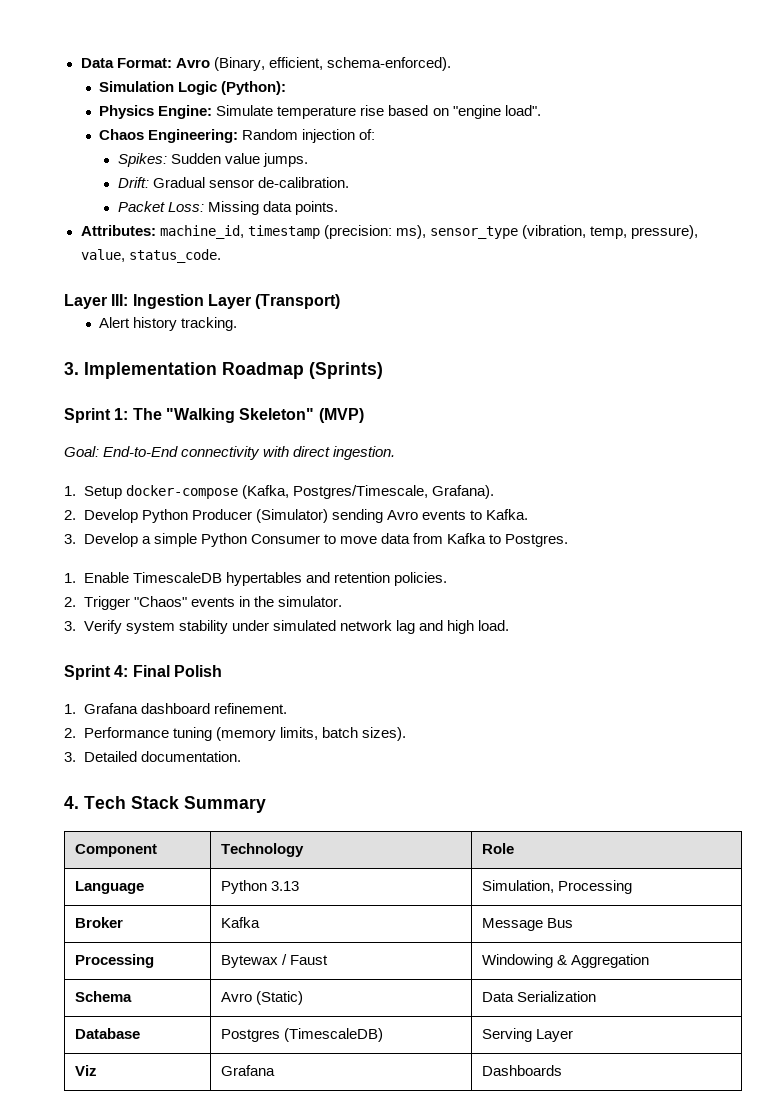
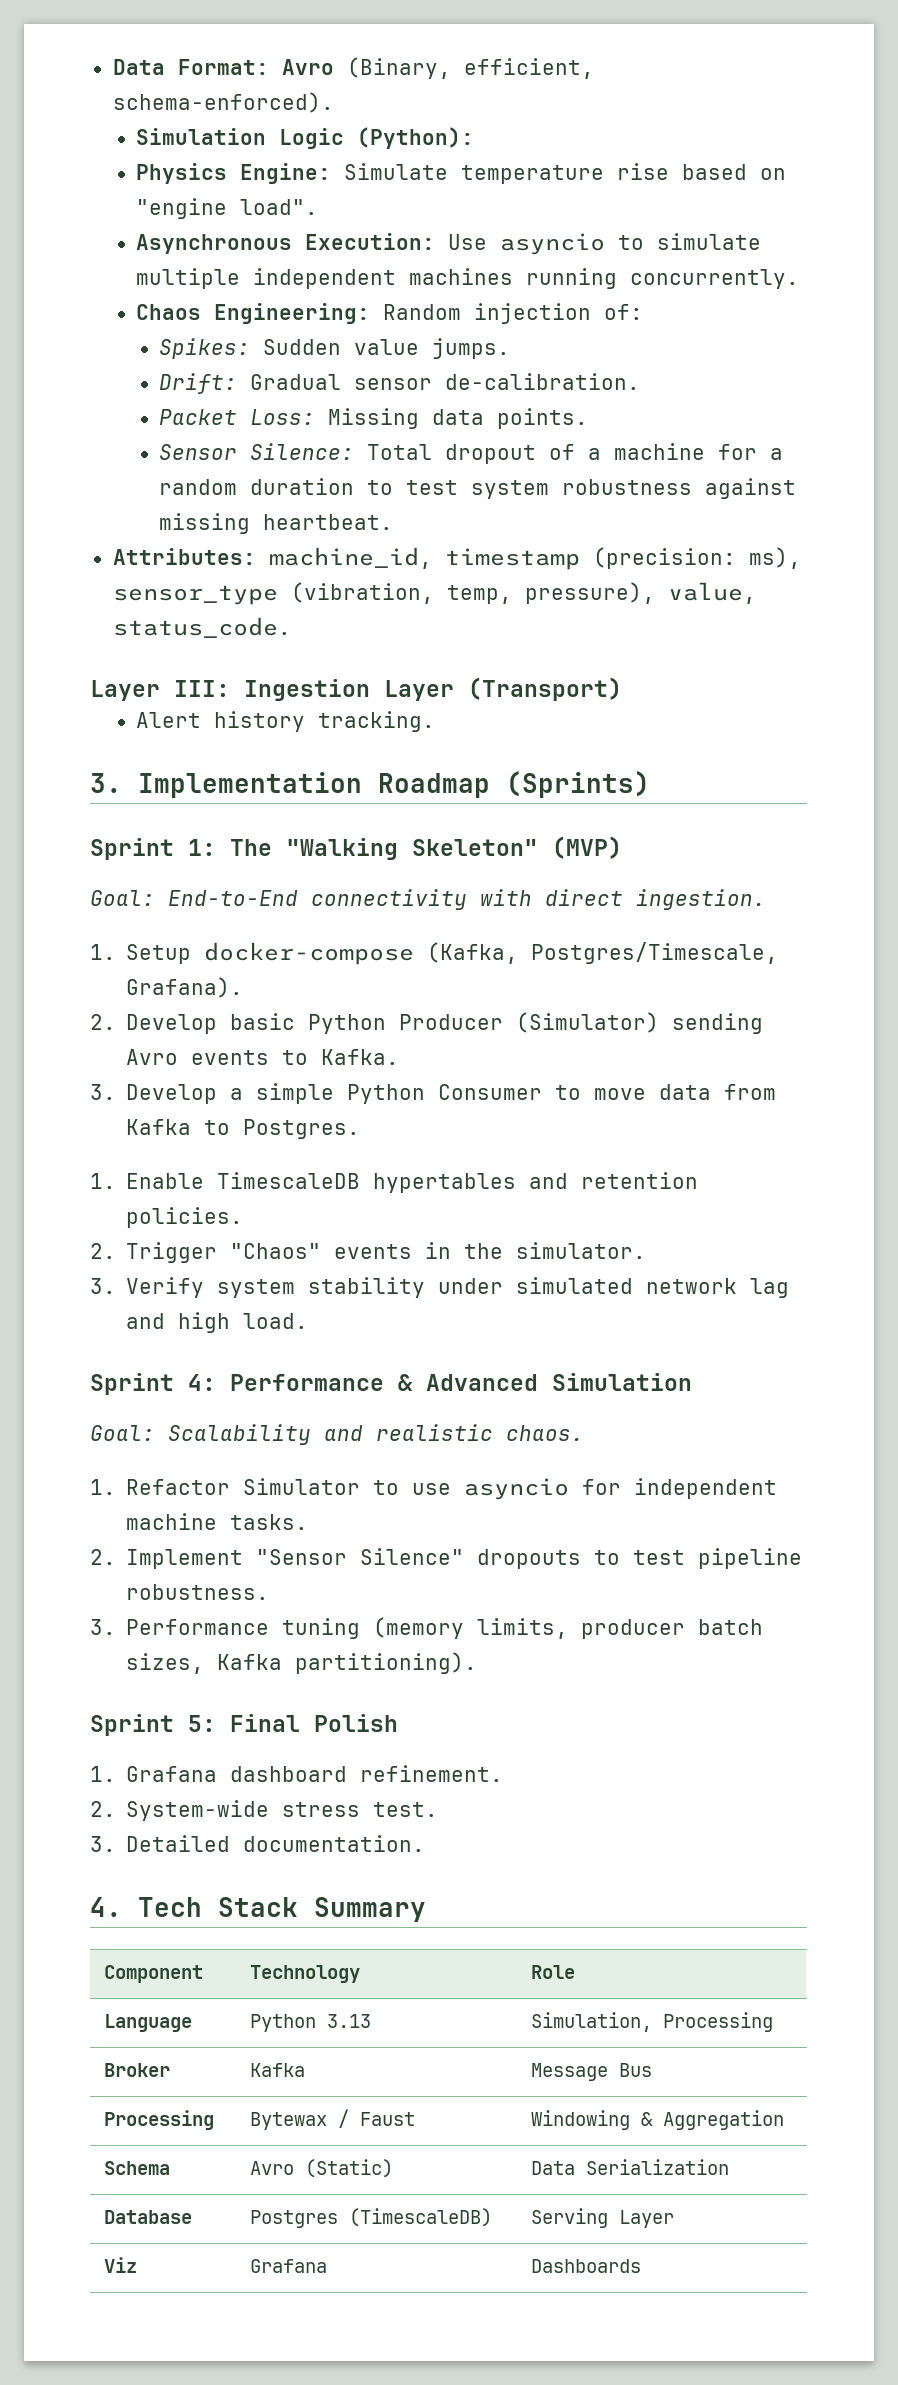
(541, 110) none -> [135,233,761,255] [135,268,799,289] // Asynchronous Execution: Use asyncio to simulate multiple independent machines running concurrently.
(339, 208) none -> [159,443,784,464] [159,478,797,499] [159,513,394,534] // Sensor Silence: Total dropout of a machine for a random duration to test system robustness against missing heartbeat.
(138, 516) none -> [230,1013,296,1030] basic
(129, 671) none -> [230,1373,692,1391] [90,1424,584,1445] [90,1478,778,1500] [126,1513,309,1530] [90,1548,803,1569] [126,1584,270,1600] [90,1617,764,1639] [126,1652,478,1674] [90,1714,216,1736] Performance & Advanced Simulation // Goal: Scalability and realistic chaos. // 1. Refactor Simulator to use asyncio for independent machine tasks. // 2. Implement "Sensor Silence" dropouts to test pipeline robustness. // 3. Performance tuning (memory limits, producer batch sizes, Kafka partitioning). // Sprint 5:
[83,727,406,741] Performance tuning (memory limits, batch sizes). -> [126,1800,439,1821] System-wide stress test.

